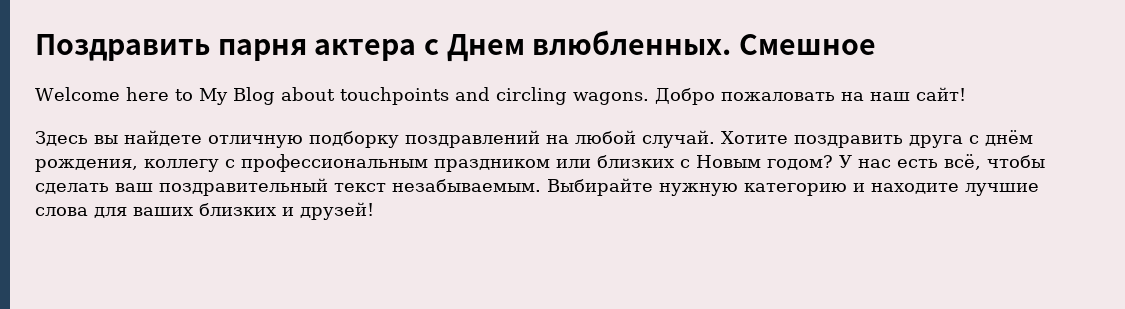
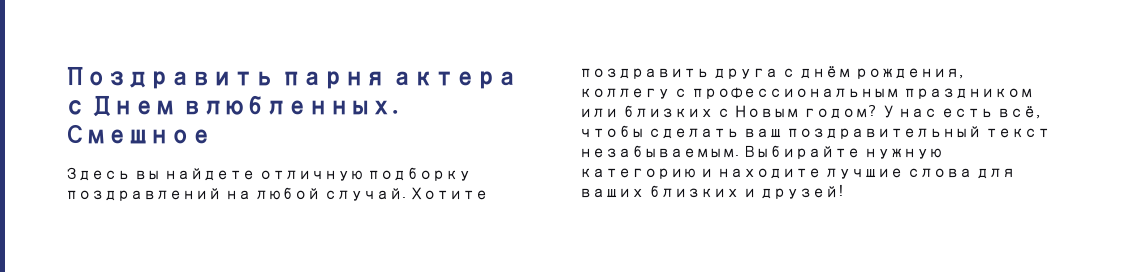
[35,87,966,105] // Welcome here to My Blog about touchpoints and circling wagons. Добро пожаловать на наш сайт! -> (212, 134) none

